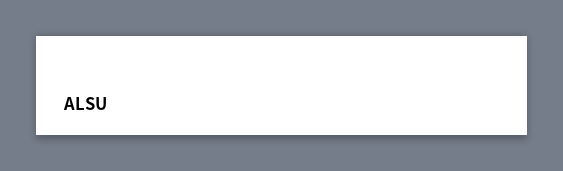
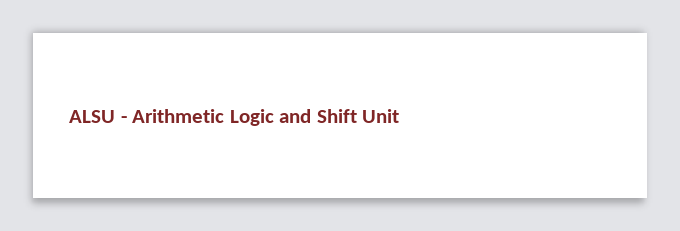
(107, 103) none -> [120,109,400,126] - Arithmetic Logic and Shift Unit

